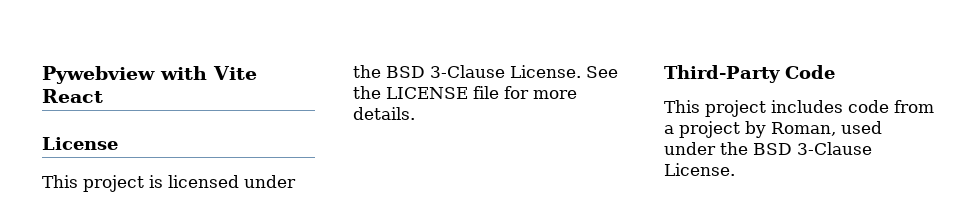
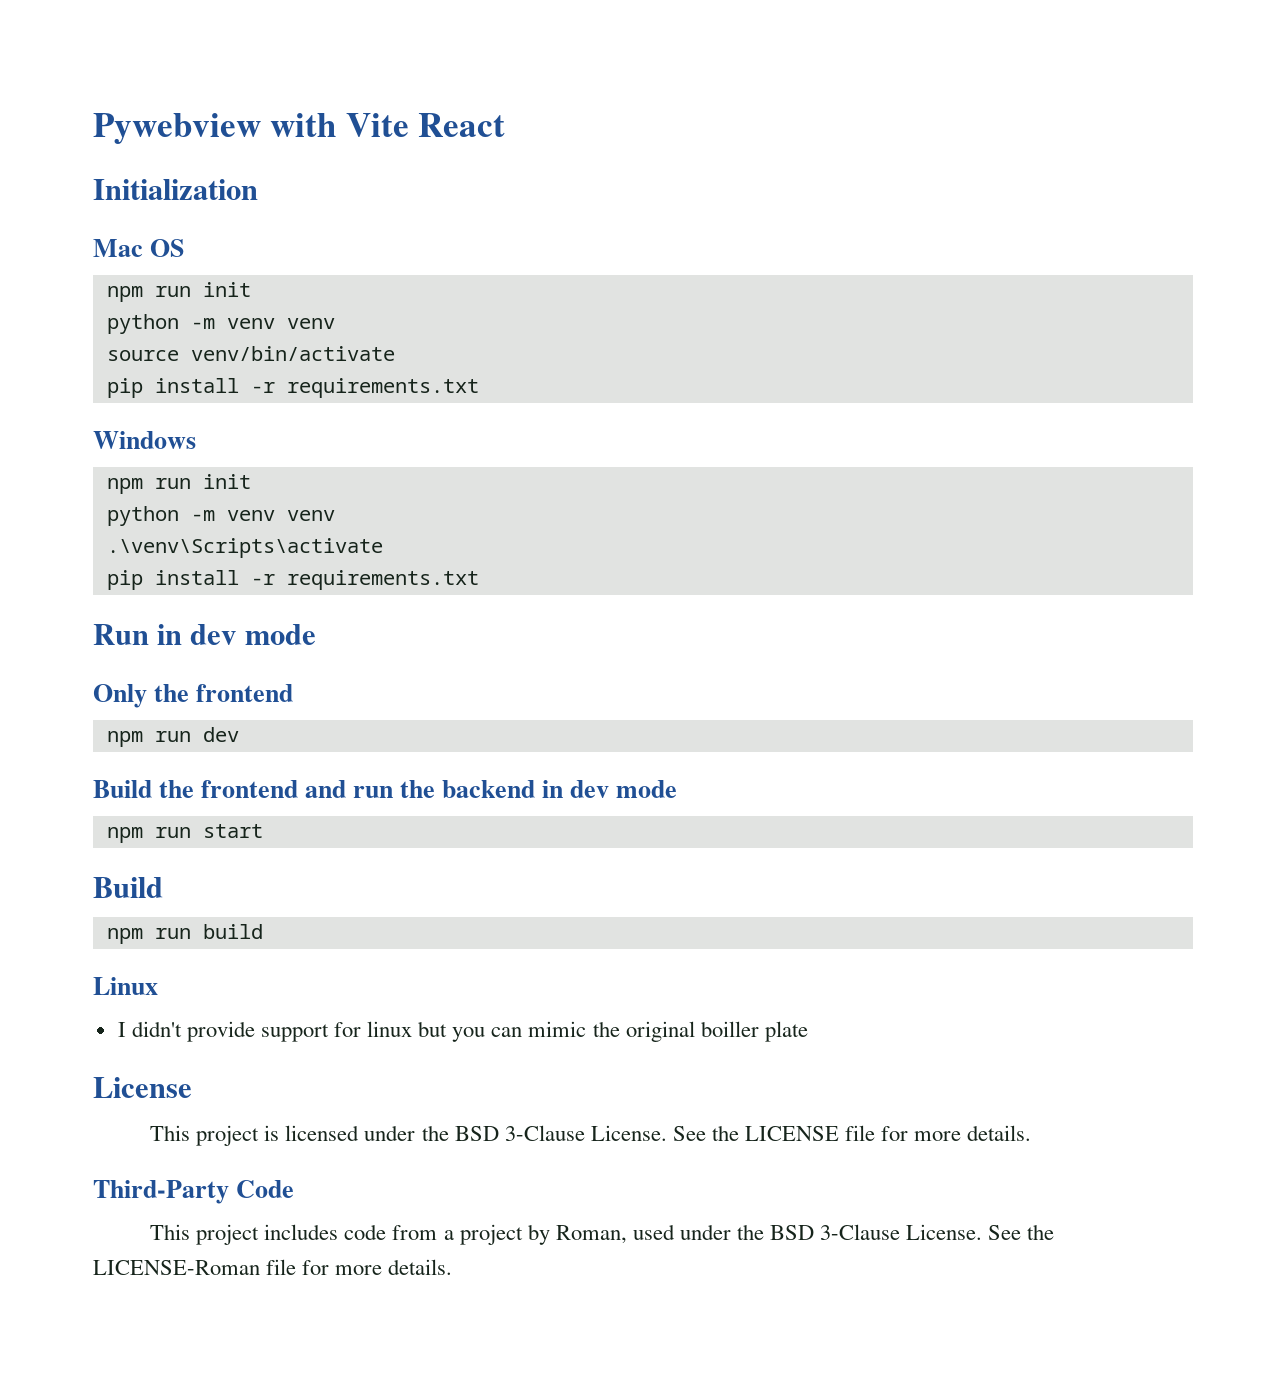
(103, 96) none -> [93,179,258,200] [93,239,185,257] [106,282,251,302] [106,314,335,334] [106,346,395,361] [106,378,479,398] [93,431,196,449] [106,474,251,494] [106,506,335,526] [106,538,383,558] [106,570,479,590] [93,624,316,645] [93,684,294,708] [106,727,239,747] [93,780,678,798] [106,824,263,843] [93,877,163,898] [106,924,263,944] [93,977,158,995] [117,1021,808,1042] // Initialization // Mac OS // npm run init // python -m venv venv // source venv/bin/activate // pip install -r requirements.txt // Windows // npm run init // python -m venv venv // .\venv\Scripts\activate // pip install -r requirements.txt // Run in dev mode // Only the frontend // npm run dev // Build the frontend and run the backend in dev mode // npm run start // Build // npm run build // Linux // I didn't provide support for linux but you can mimic the original boiller plate
(735, 169) none -> [988,1224,1055,1240] [93,1259,453,1275] See the LICENSE-Roman file for more details.

